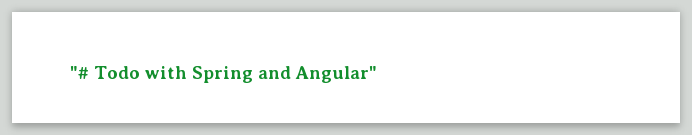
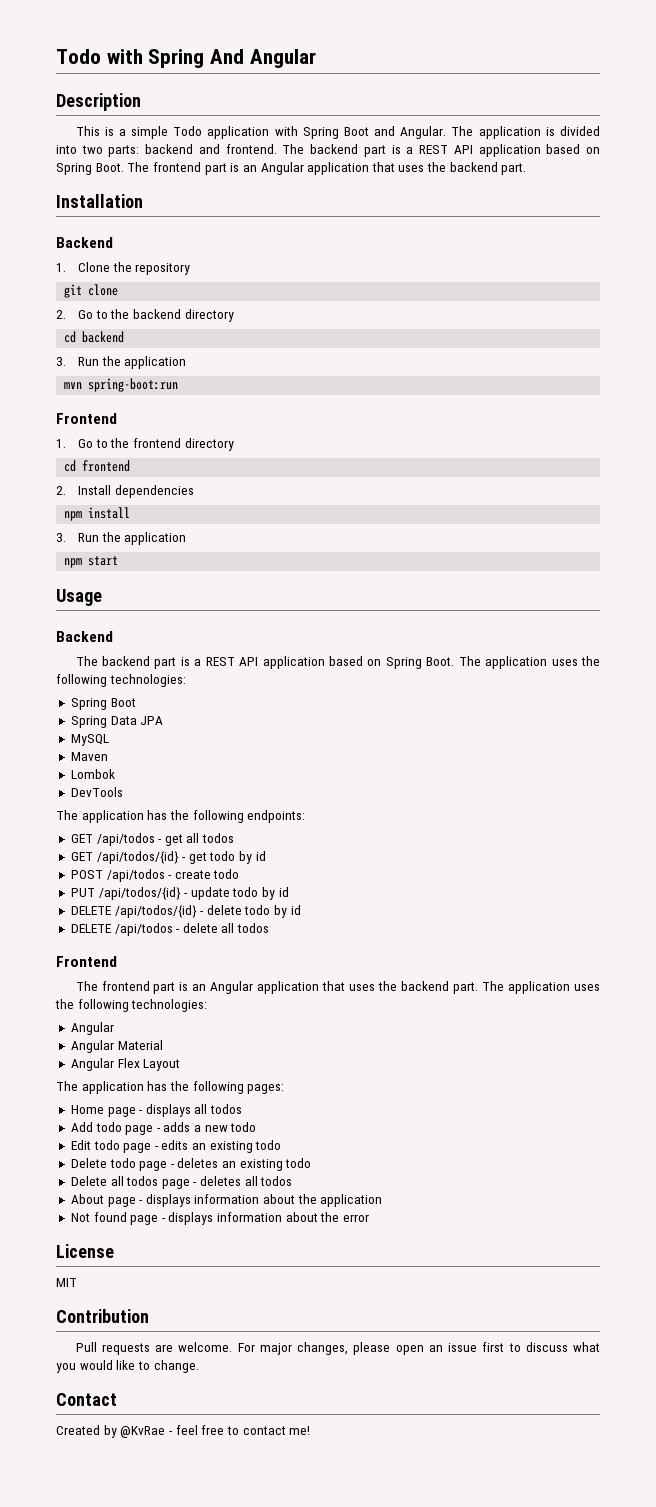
[70,66,89,79] "# -> (56, 56) none
[257,66,377,83] and Angular" -> [210,49,316,68] [56,93,141,111] [75,126,601,139] [56,144,601,157] [56,162,527,175] [56,194,143,208] [56,237,113,248] [56,262,191,275] [64,284,119,298] [56,309,234,322] [64,331,125,343] [56,356,187,369] [64,378,179,392] [56,413,117,424] [56,438,234,451] [64,460,131,472] [56,485,194,498] [64,507,131,521] [56,532,187,545] [64,556,119,568] [56,589,102,606] [56,631,113,642] [75,656,600,669] [56,674,186,687] [70,698,136,710] [70,716,164,728] [70,734,109,746] [70,752,108,761] [70,769,115,779] [70,787,123,797] [56,810,306,823] [70,833,235,846] [70,851,266,864] [70,869,240,882] [70,887,289,900] [70,905,301,918] [70,923,270,936] [56,956,117,967] [75,981,601,994] [55,999,208,1012] [70,1022,114,1035] [70,1040,163,1053] [70,1058,181,1071] [56,1081,285,1094] [70,1104,243,1117] [70,1122,257,1135] [70,1140,282,1153] [70,1158,312,1171] [70,1176,293,1189] [70,1194,383,1207] [70,1212,370,1225] [56,1244,114,1258] [56,1278,77,1287] [56,1309,149,1323] [75,1342,600,1355] [56,1360,199,1373] [56,1393,117,1406] [56,1425,311,1438] And Angular // Description // This is a simple Todo application with Spring Boot and Angular. The application is divided into two parts: backend and frontend. The backend part is a REST API application based on Spring Boot. The frontend part is an Angular application that uses the backend part. // Installation // Backend // 1. Clone the repository // git clone // 2. Go to the backend directory // cd backend // 3. Run the application // mvn spring-boot:run // Frontend // 1. Go to the frontend directory // cd frontend // 2. Install dependencies // npm install // 3. Run the application // npm start // Usage // Backend // The backend part is a REST API application based on Spring Boot. The application uses the following technologies: // Spring Boot // Spring Data JPA // MySQL // Maven // Lombok // DevTools // The application has the following endpoints: // GET /api/todos - get all todos // GET /api/todos/{id} - get todo by id // POST /api/todos - create todo // PUT /api/todos/{id} - update todo by id // DELETE /api/todos/{id} - delete todo by id // DELETE /api/todos - delete all todos // Frontend // The frontend part is an Angular application that uses the backend part. The application uses the following technologies: // Angular // Angular Material // Angular Flex Layout // The application has the following pages: // Home page - displays all todos // Add todo page - adds a new todo // Edit todo page - edits an existing todo // Delete todo page - deletes an existing todo // Delete all todos page - deletes all todos // About page - displays information about the application // Not found page - displays information about the error // License // MIT // Contribution // Pull requests are welcome. For major changes, please open an issue first to discuss what you would like to change. // Contact // Created by @KvRae - feel free to contact me!

